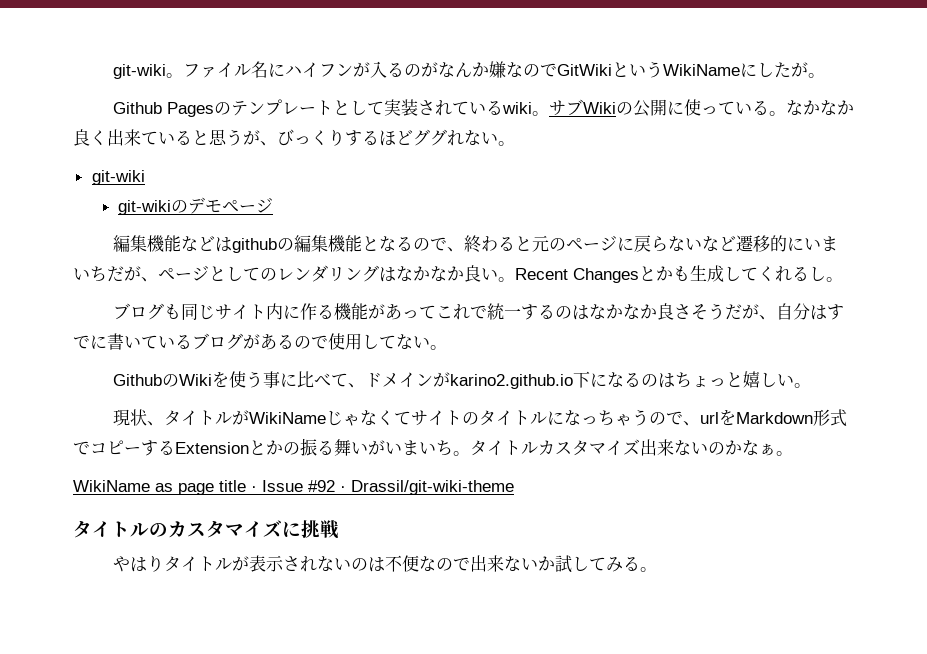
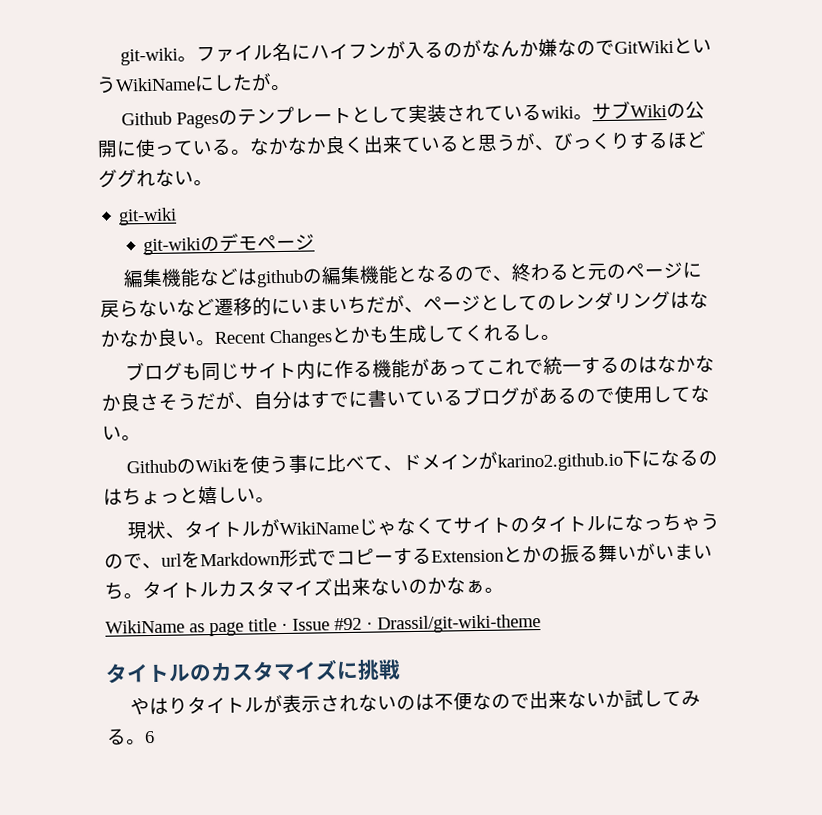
(657, 569) none -> [144,730,155,744] 6

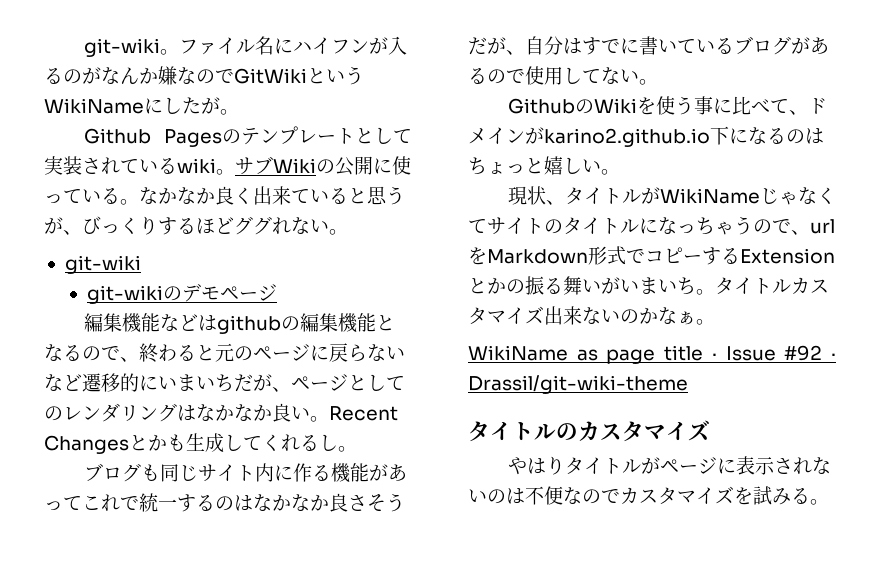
[336,659,401,681] に挑戦 -> (710, 430) none
(284, 704) none -> [659,457,736,474] ページに
[529,689,702,710] [106,728,155,745] 出来ないか試してみる。6 -> [620,486,829,505] カスタマイズを試みる。

